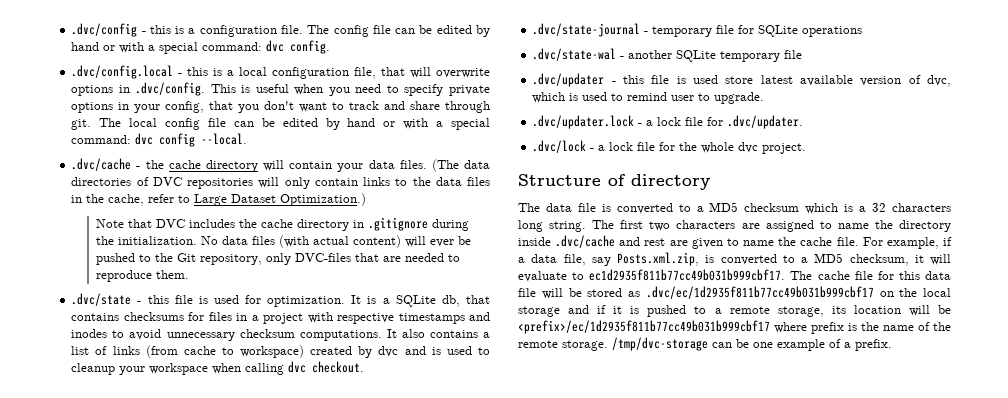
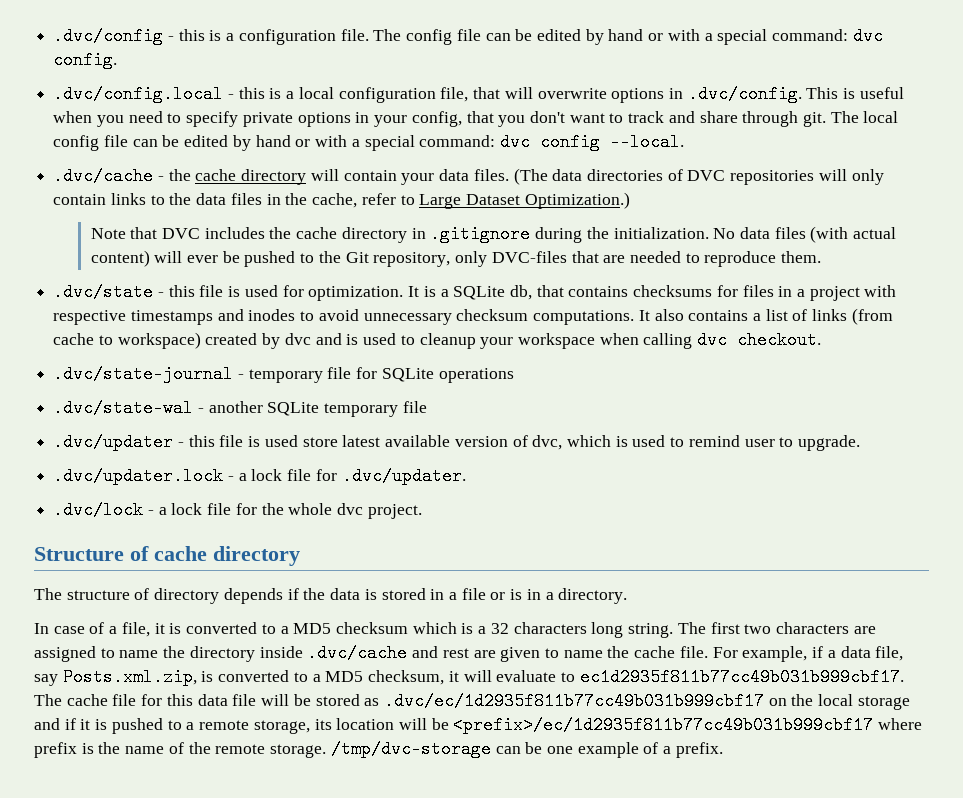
(625, 180) none -> [154,546,207,561] cache
[545,203,596,212] data file -> [66,588,628,604] [34,622,165,637] structure of directory depends if the data is stored in a file or is in a directory. // In case of a file, it

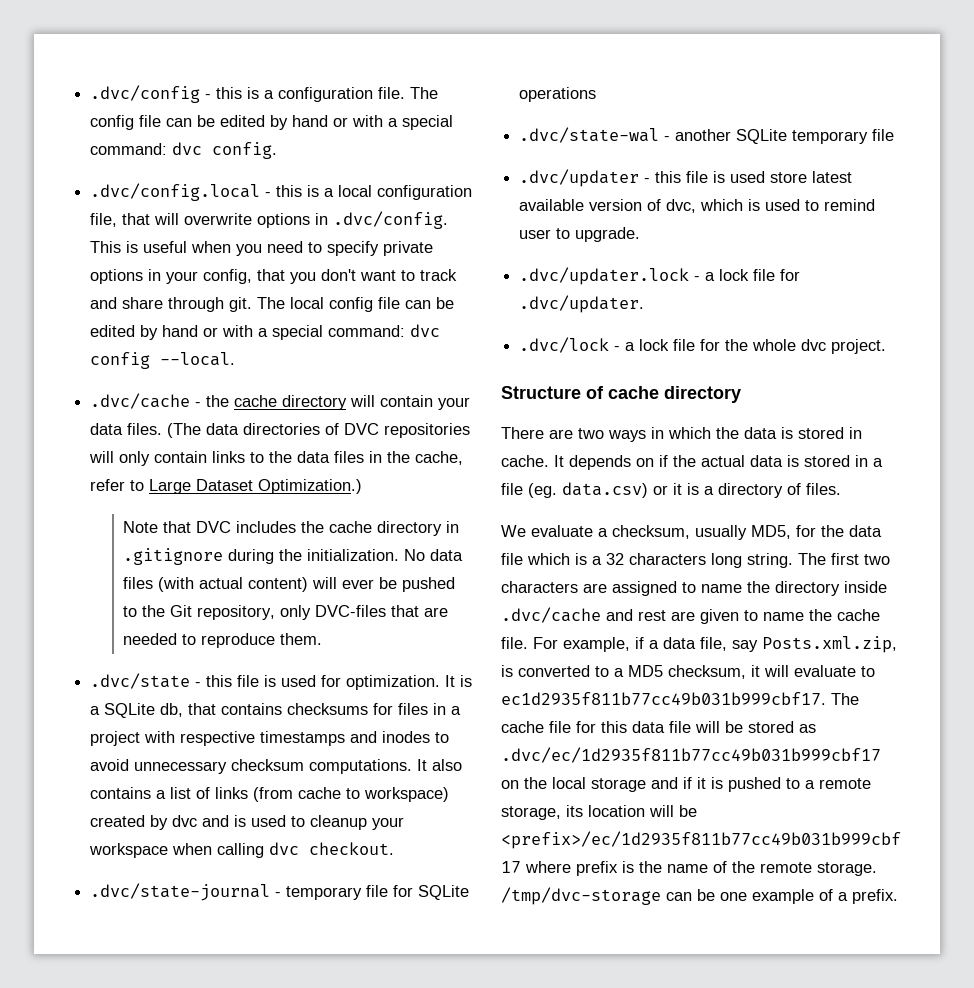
[34,588,283,604] The structure of directory depends -> [501,427,862,442] [501,455,654,470] There are two ways in which the data is stored in cache. It depends on
(326, 594) none -> [701,455,745,467] actual
[490,588,628,604] [34,622,408,637] or is in a directory. // In case of a file, it is converted to a MD5 checksum -> [528,482,841,498] [501,525,882,540] [501,553,523,565] (eg. data.csv) or it is a directory of files. // We evaluate a checksum, usually MD5, for the data file

